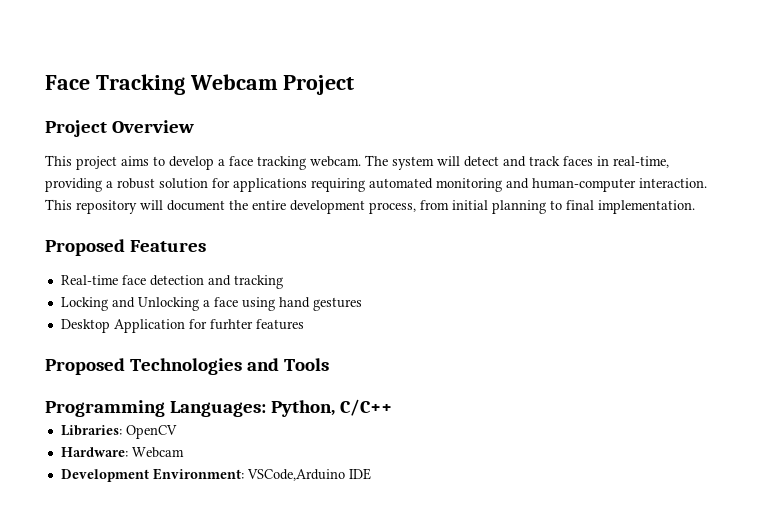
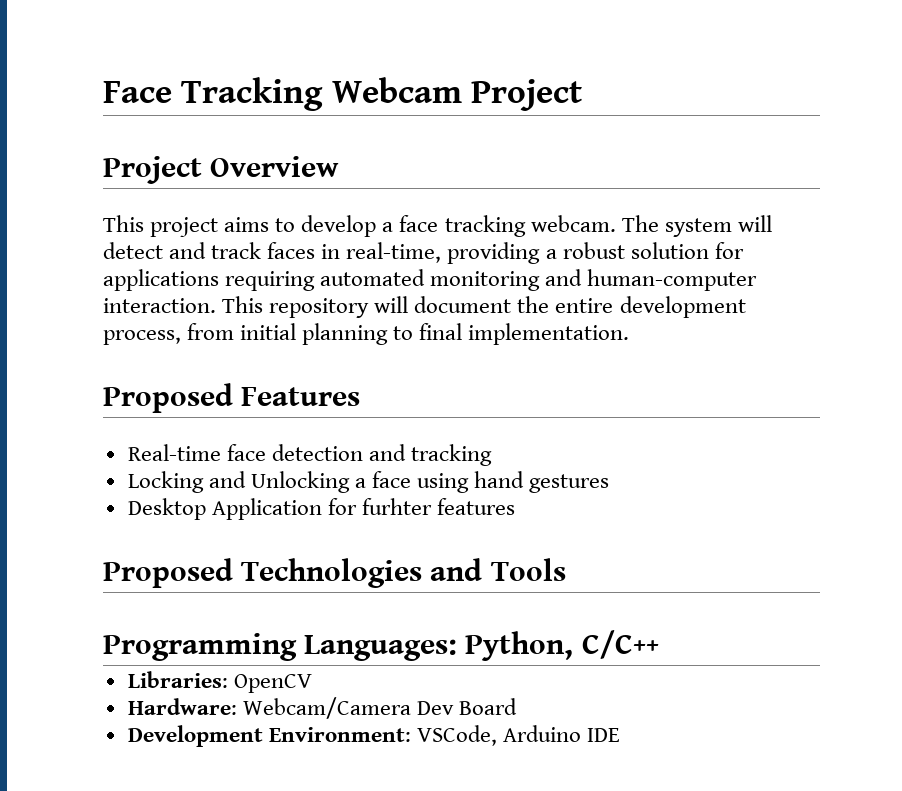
[131,447,184,458] Webcam -> [242,697,517,719] Webcam/Camera Dev Board
[246,469,345,481] VSCode,Arduino -> [416,725,581,746] VSCode, Arduino

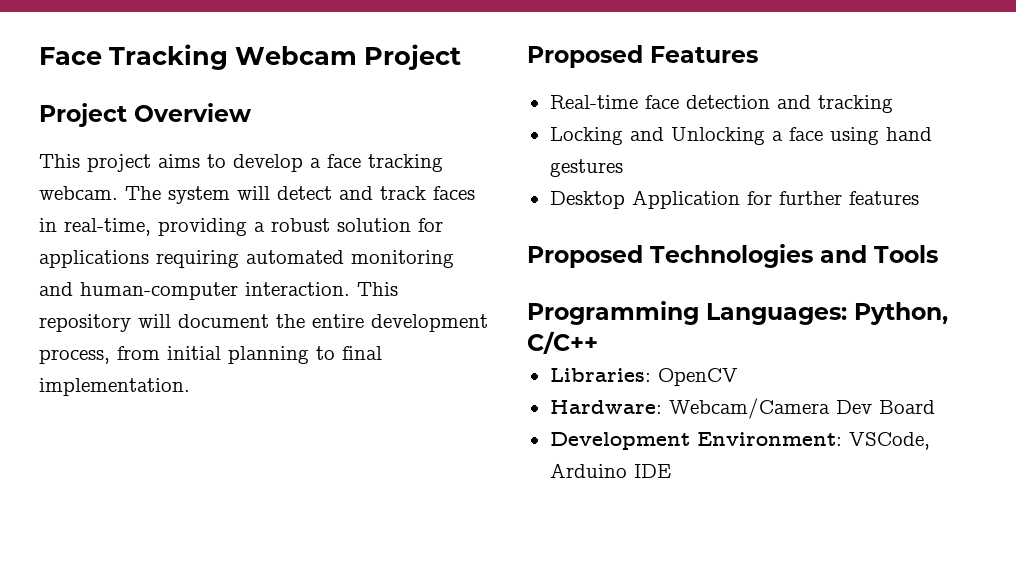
[361,498,432,515] furhter -> [778,191,842,205] further

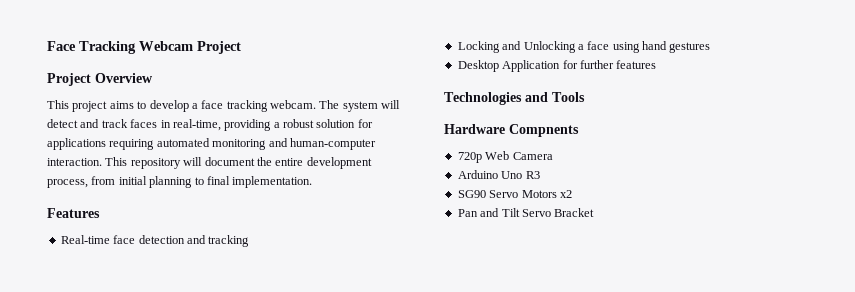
[527,45,643,68] Proposed -> (313, 182) none
[527,245,643,268] Proposed -> (657, 64) none
[527,301,948,325] [527,331,598,354] [549,368,738,386] [549,398,935,419] [549,432,930,450] [549,463,671,478] Programming Languages: Python, C/C++ // Libraries: OpenCV // Hardware: Webcam/Camera Dev Board // Development Environment: VSCode, Arduino IDE -> [444,124,579,137] [457,151,553,163] [457,170,540,179] [457,190,572,198] [457,208,595,217] Hardware Compnents // 720p Web Camera // Arduino Uno R3 // SG90 Servo Motors x2 // Pan and Tilt Servo Bracket

